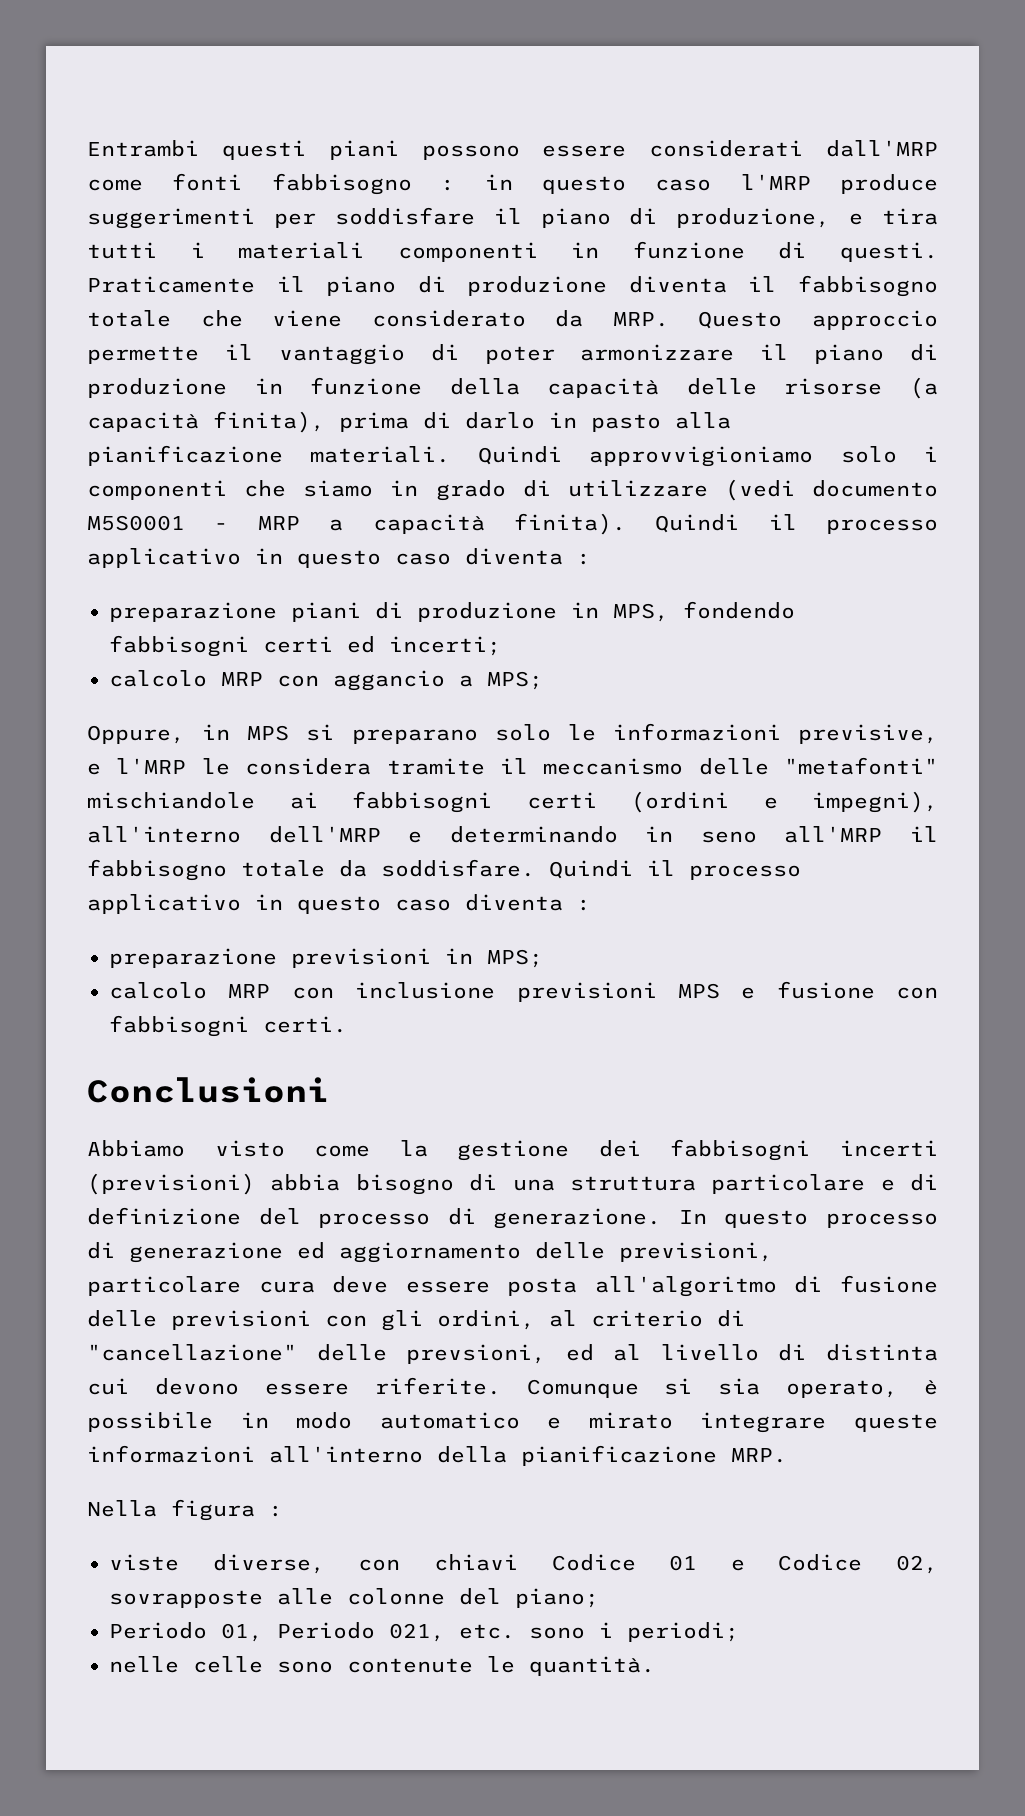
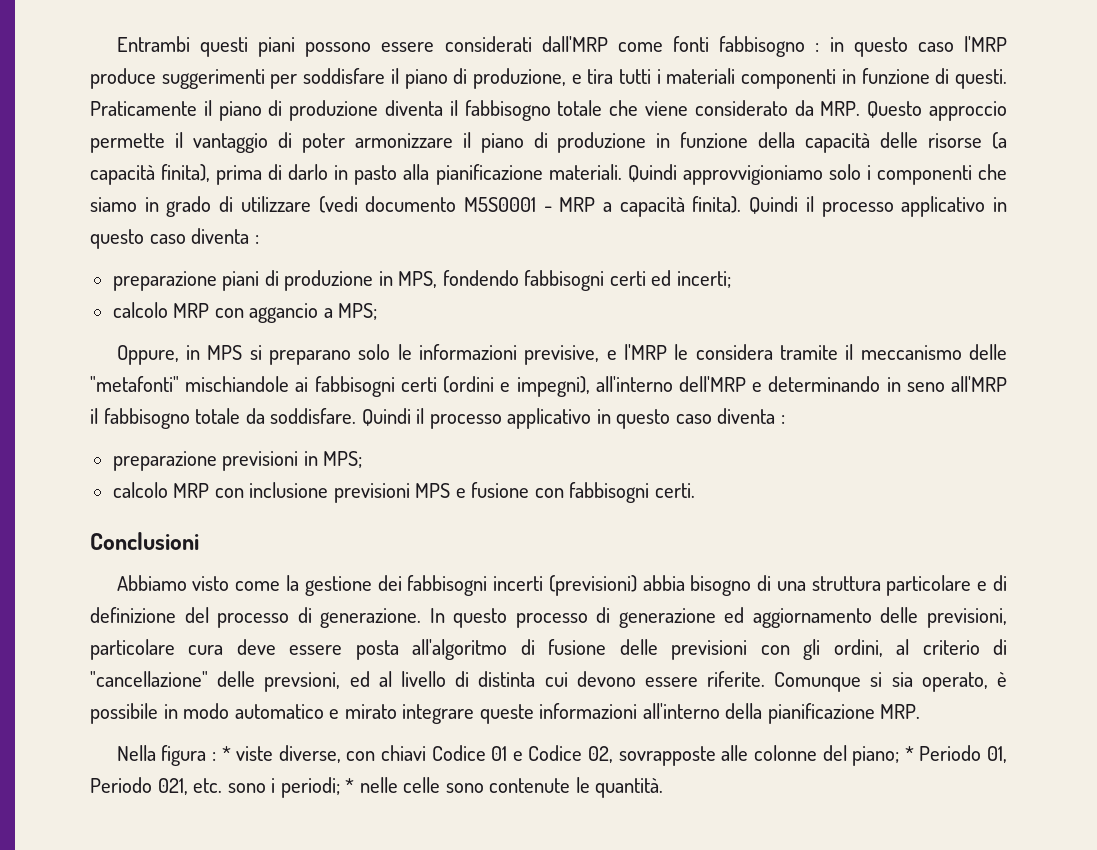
(283, 1511) // -> [221,746,231,761] *
(599, 1598) // -> [904,746,914,761] *
(739, 1632) // -> [345,778,355,793] *

